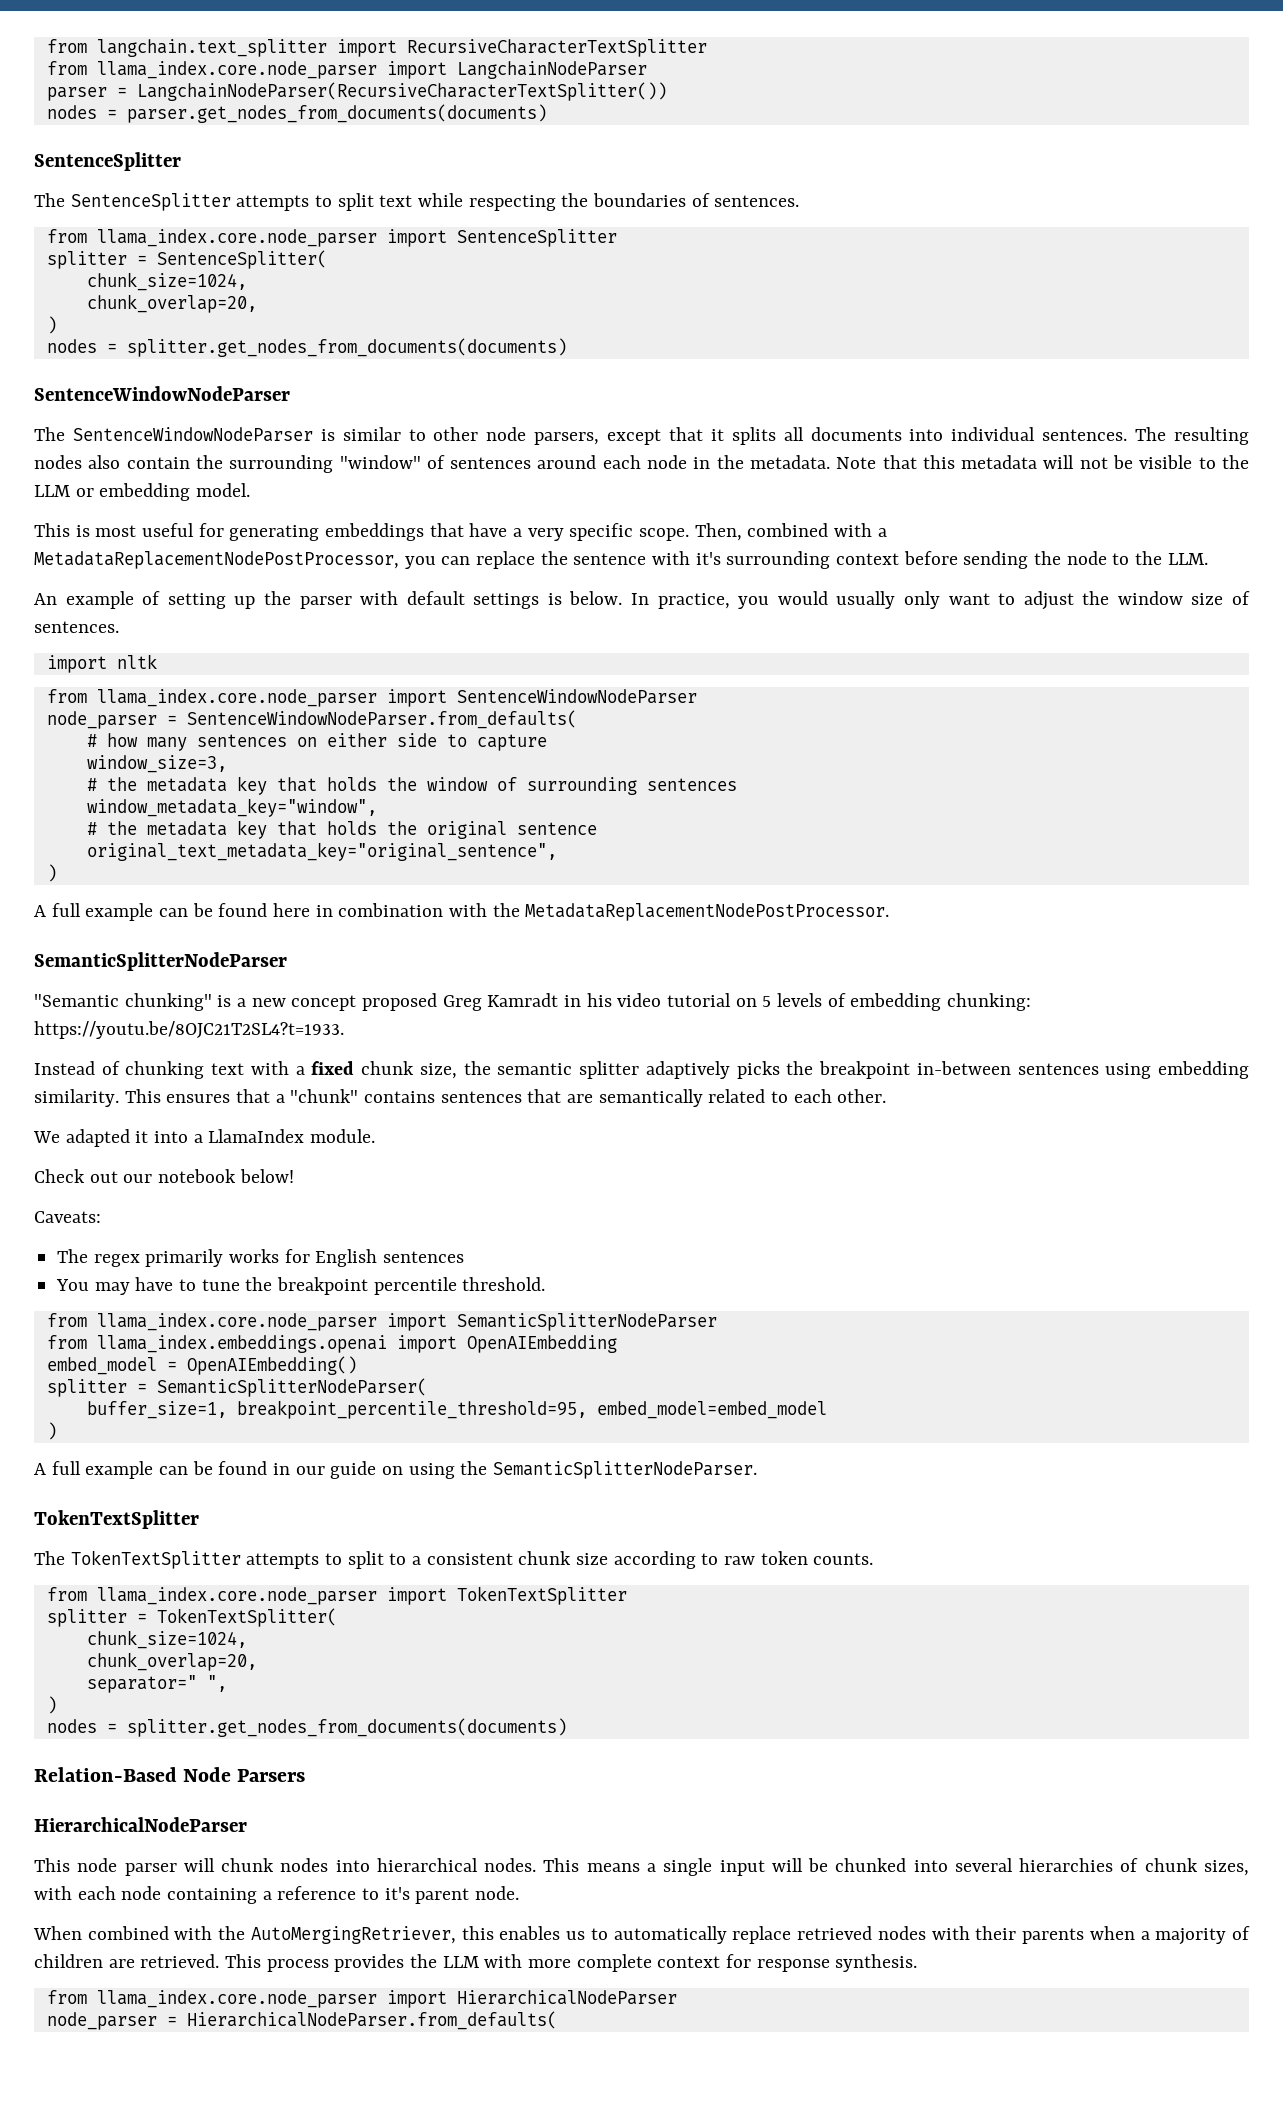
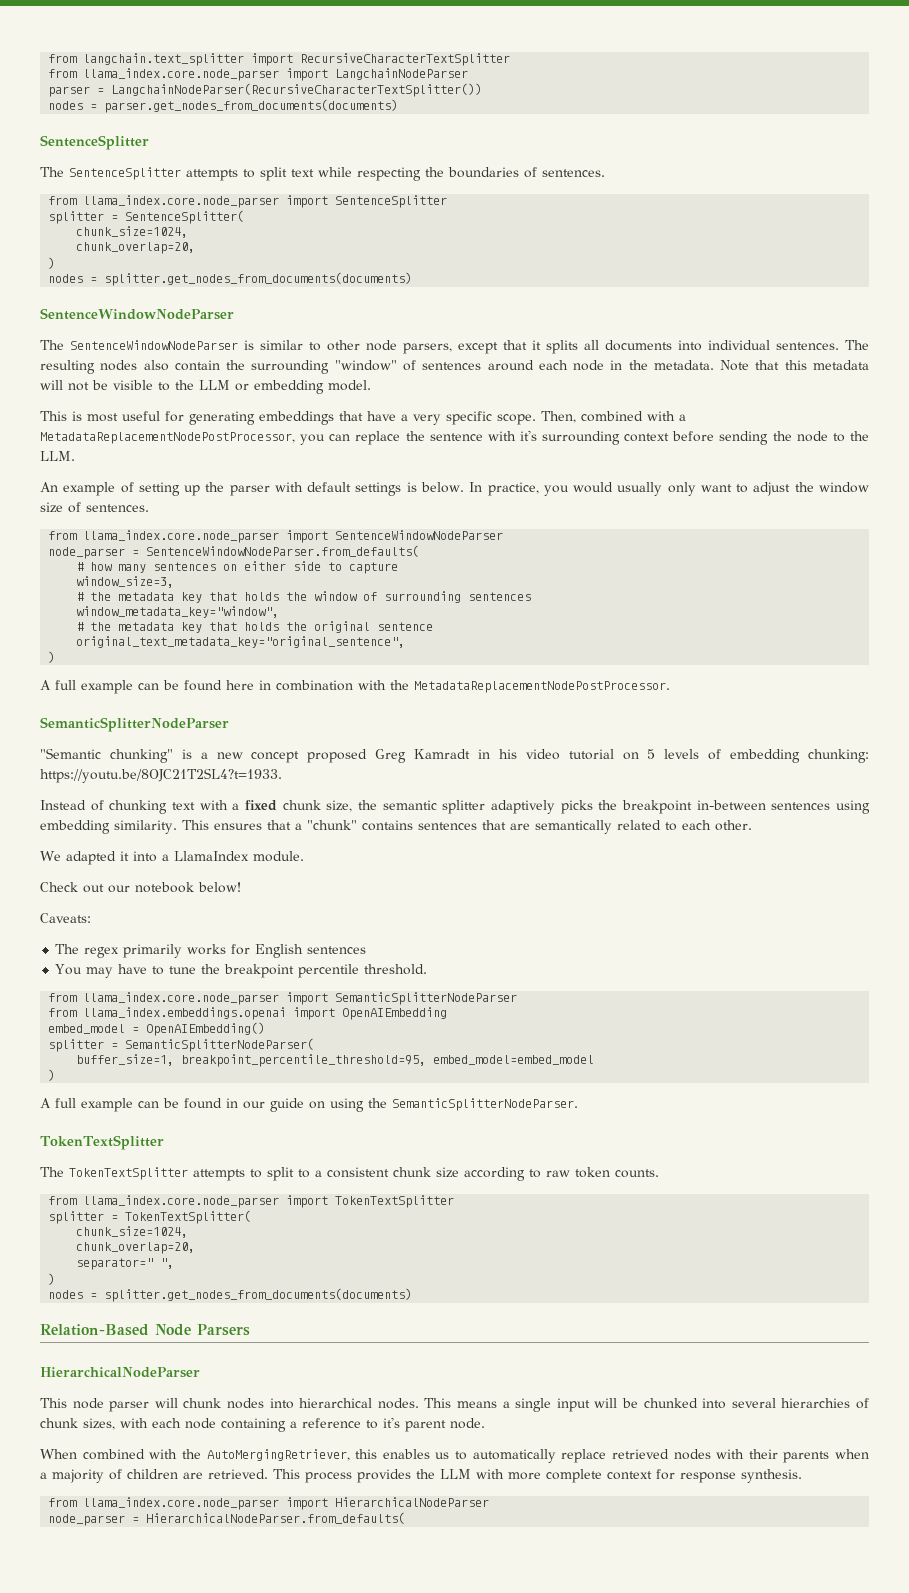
[46,654,157,673] // import nltk -> (149, 508) none

